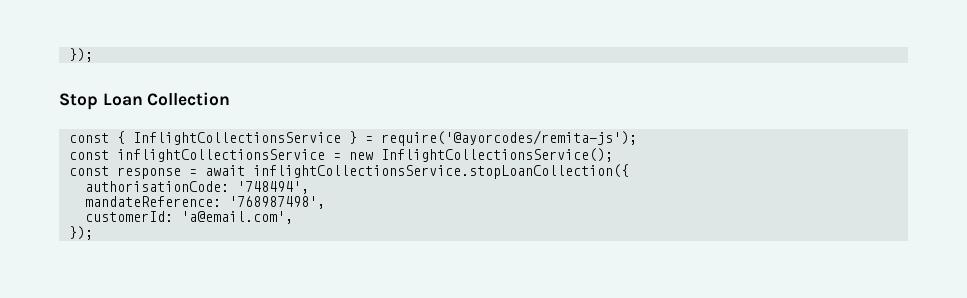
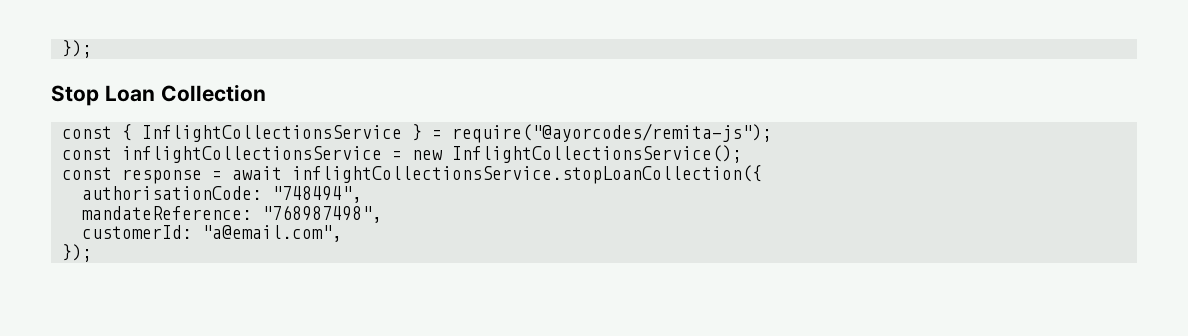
[380,130,637,146] require('@ayorcodes/remita-js'); -> [452,123,773,143] require("@ayorcodes/remita-js");
[236,181,309,194] '748494', -> [272,186,363,203] "748494",
[228,196,325,209] '768987498', -> [262,205,383,223] "768987498",
[180,211,293,224] 'a@email.com', -> [202,225,343,242] "a@email.com",

